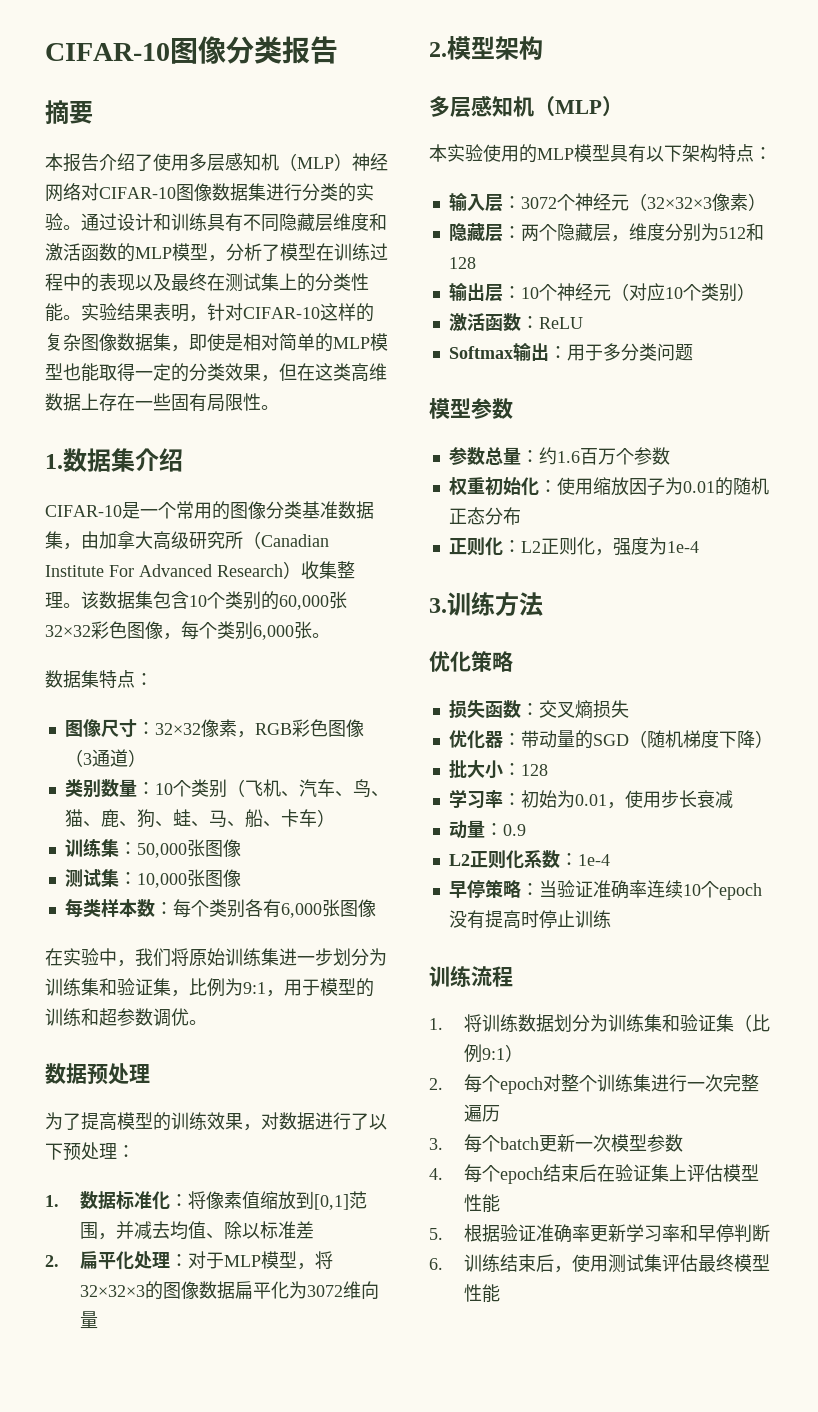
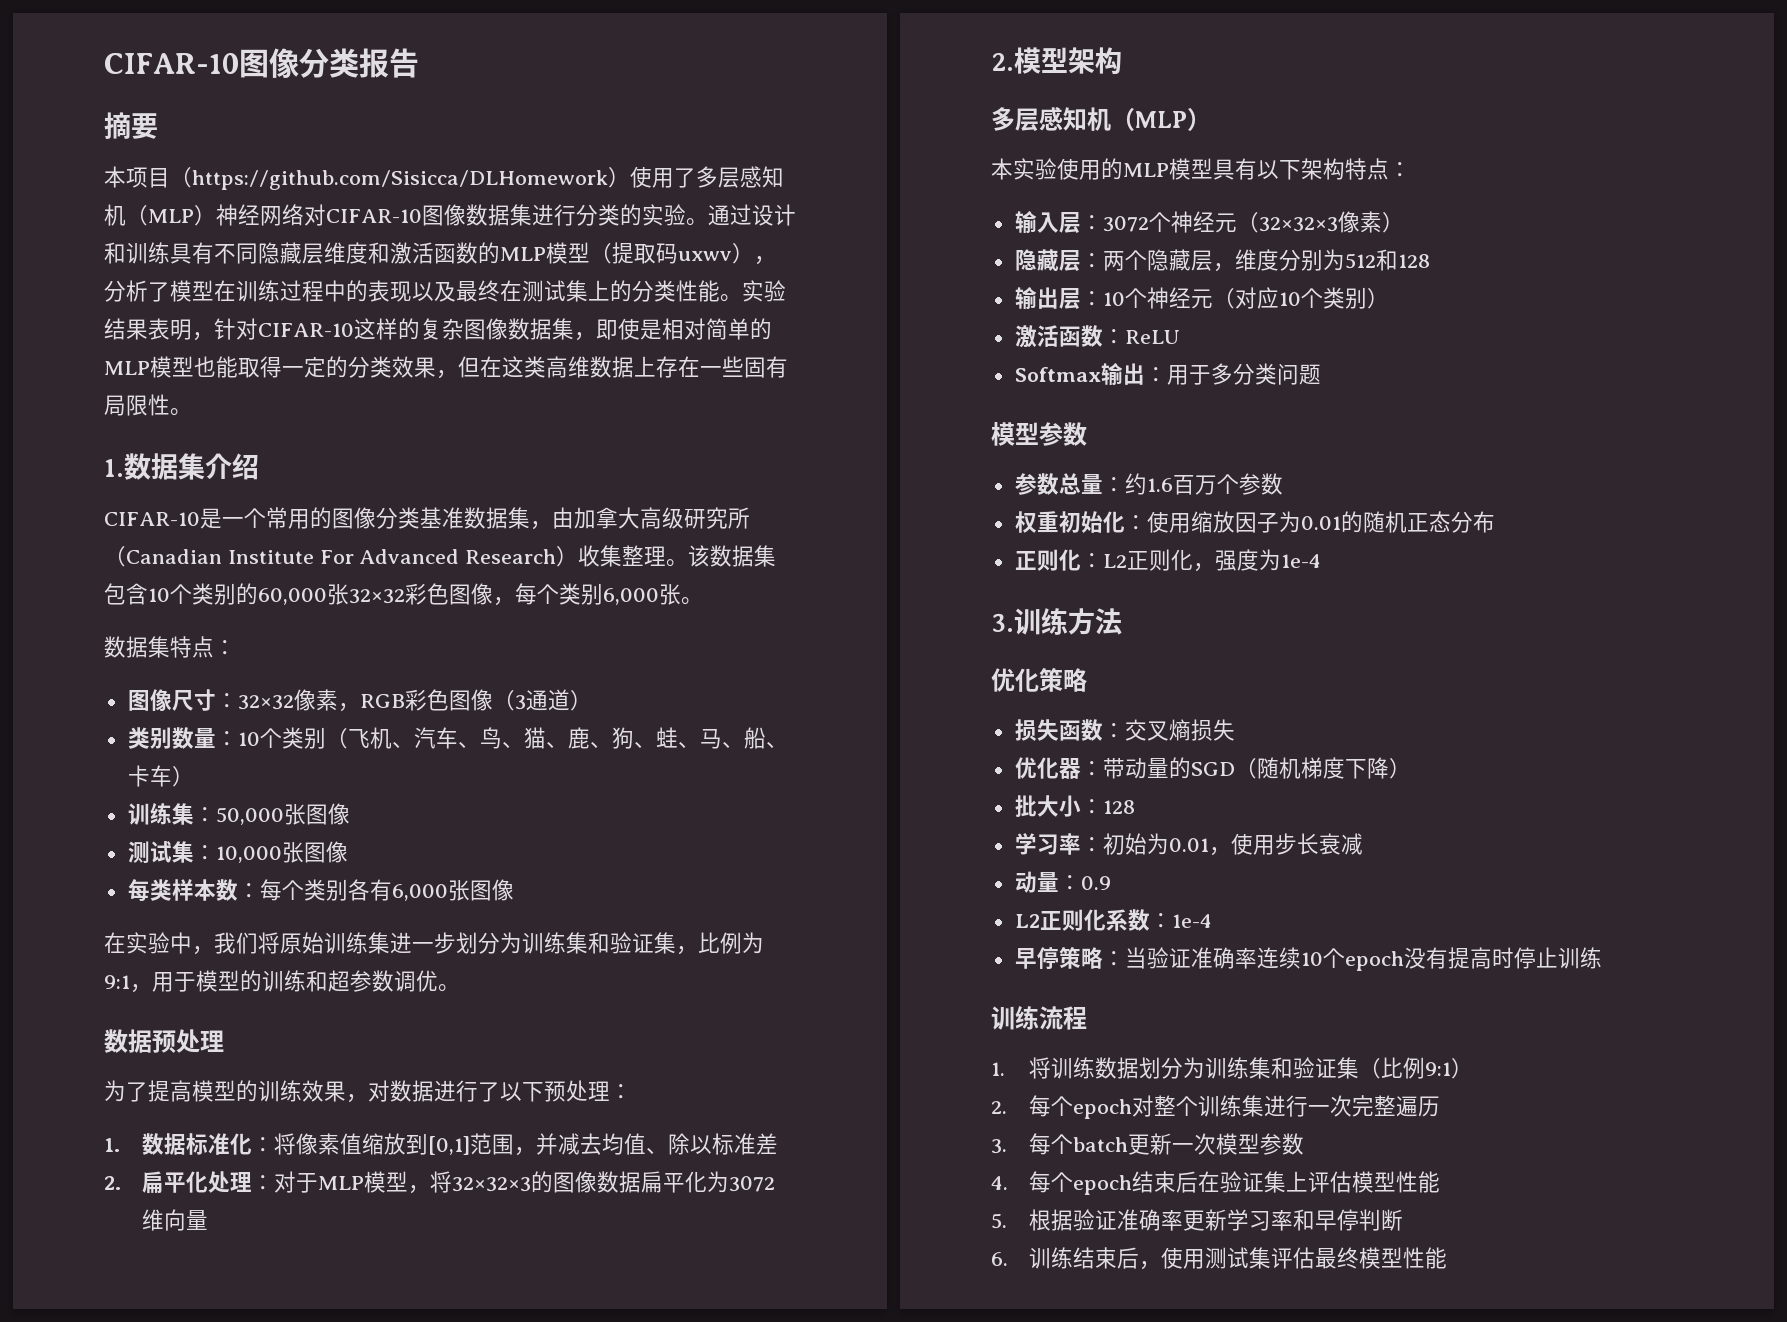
[63,153,189,172] 报告介绍了使用 -> [126,166,696,190] 项目（https://github.com/Sisicca/DLHomework）使用了
(208, 251) none -> [590,242,754,264] （提取码uxwv）

